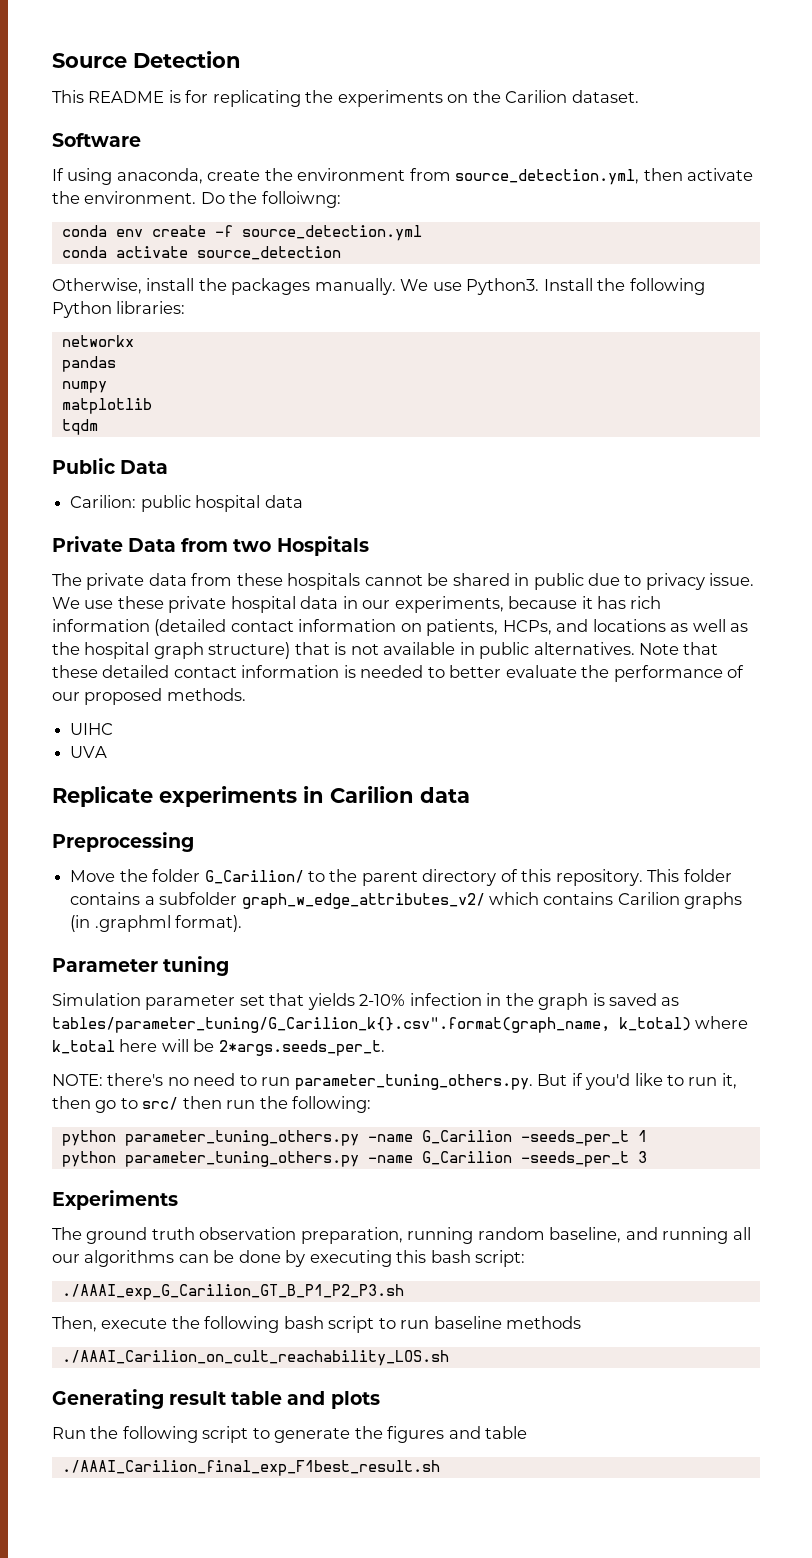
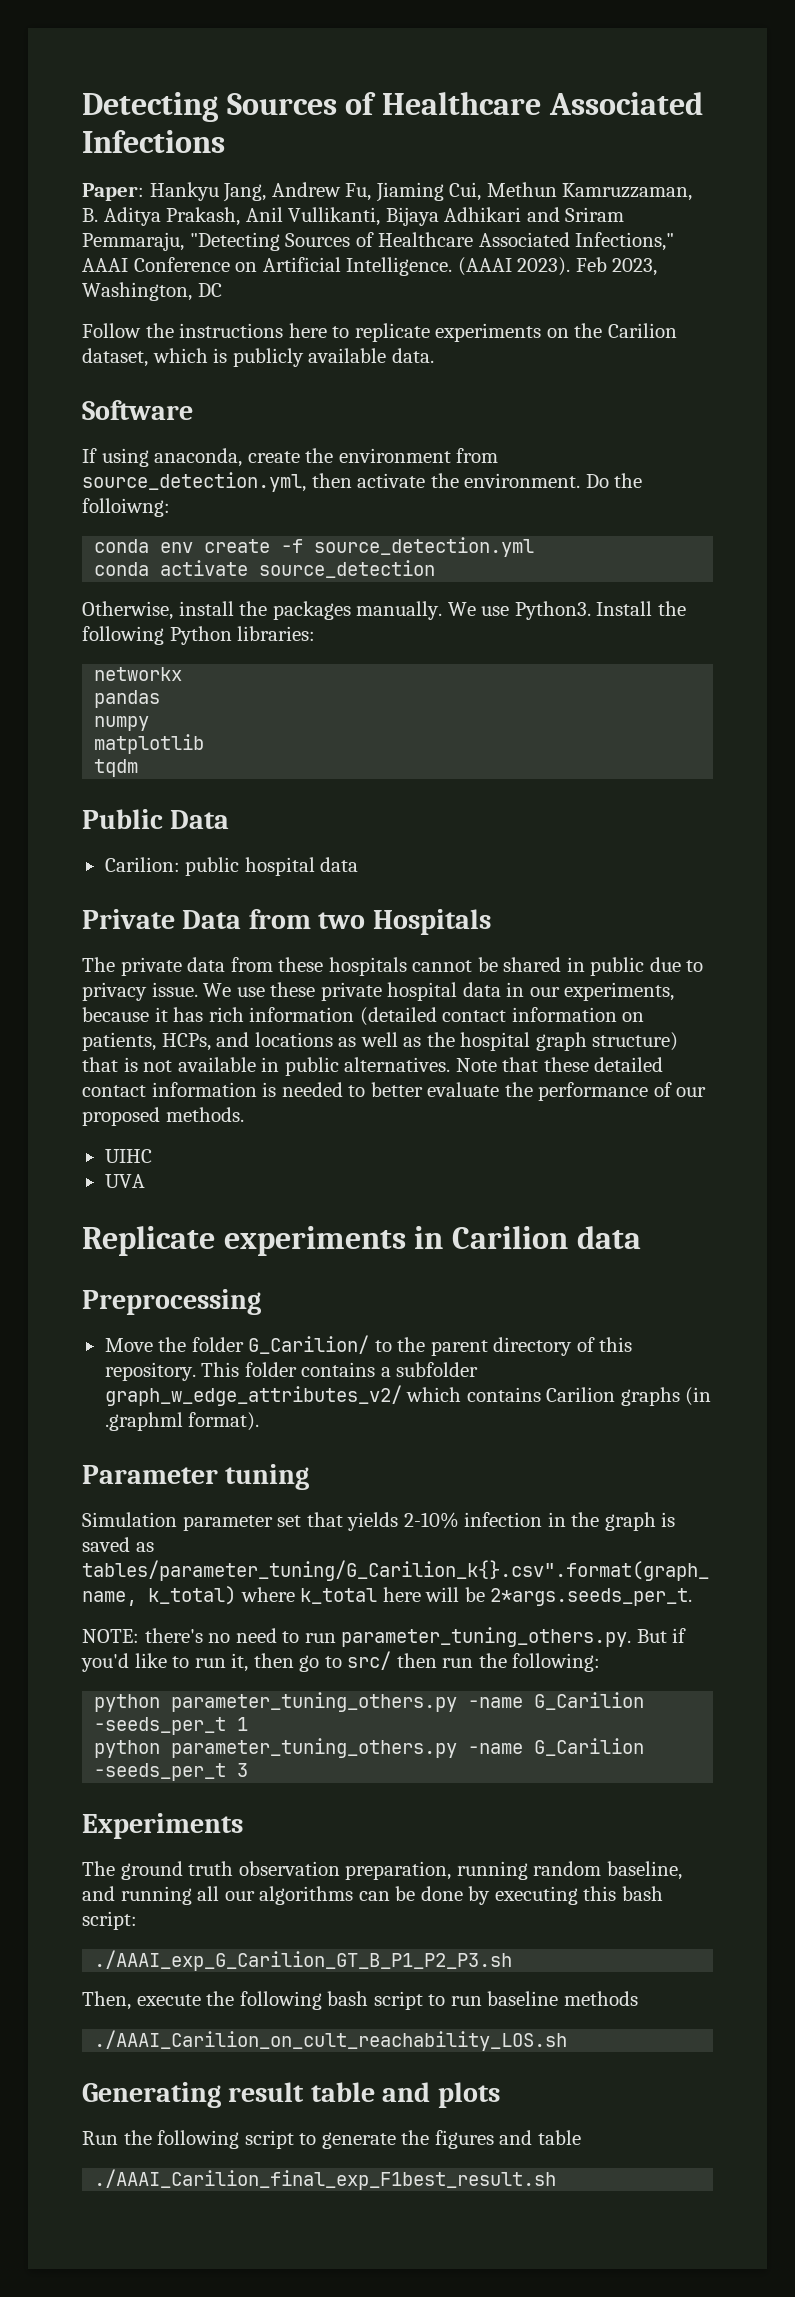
[52,51,241,68] [52,90,639,107] Source Detection // This README is for replicating the experiments on the Carilion dataset. -> [82,92,703,122] [82,130,225,153] [82,182,693,202] [82,207,625,226] [82,232,675,251] [82,257,658,276] [82,282,222,301] [82,323,677,342] [82,348,434,367] Detecting Sources of Healthcare Associated Infections // Paper: Hankyu Jang, Andrew Fu, Jiaming Cui, Methun Kamruzzaman, B. Aditya Prakash, Anil Vullikanti, Bijaya Adhikari and Sriram Pemmaraju, "Detecting Sources of Healthcare Associated Infections," AAAI Conference on Artificial Intelligence. (AAAI 2023). Feb 2023, Washington, DC // Follow the instructions here to replicate experiments on the Carilion dataset, which is publicly available data.

